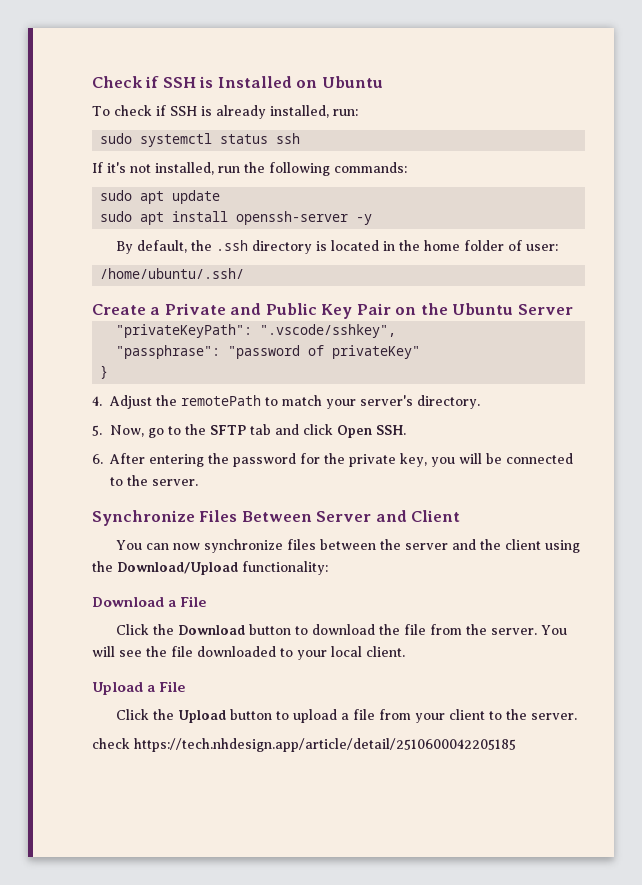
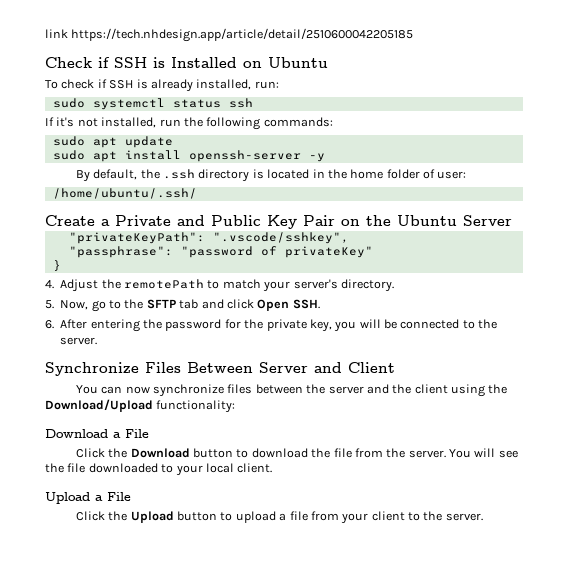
(92, 82) none -> [45,28,414,42] link https://tech.nhdesign.app/article/detail/2510600042205185 //
[92,738,516,752] // check https://tech.nhdesign.app/article/detail/2510600042205185 -> (483, 517) none

